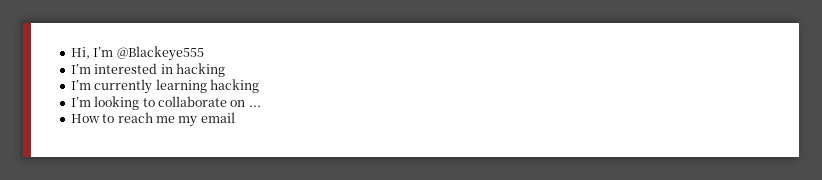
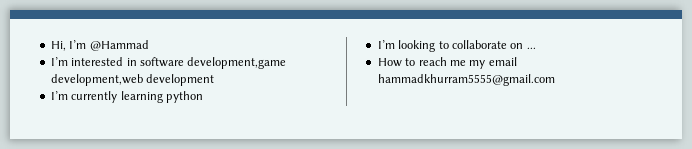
[116,46,204,61] @Blackeye555 -> [89,40,149,51] @Hammad
[175,63,225,77] hacking -> [139,57,287,69] [50,74,215,86] software development,game development,web development
[209,79,259,93] hacking -> [165,91,203,103] python
(235, 117) none -> [377,74,555,86] hammadkhurram5555@gmail.com

